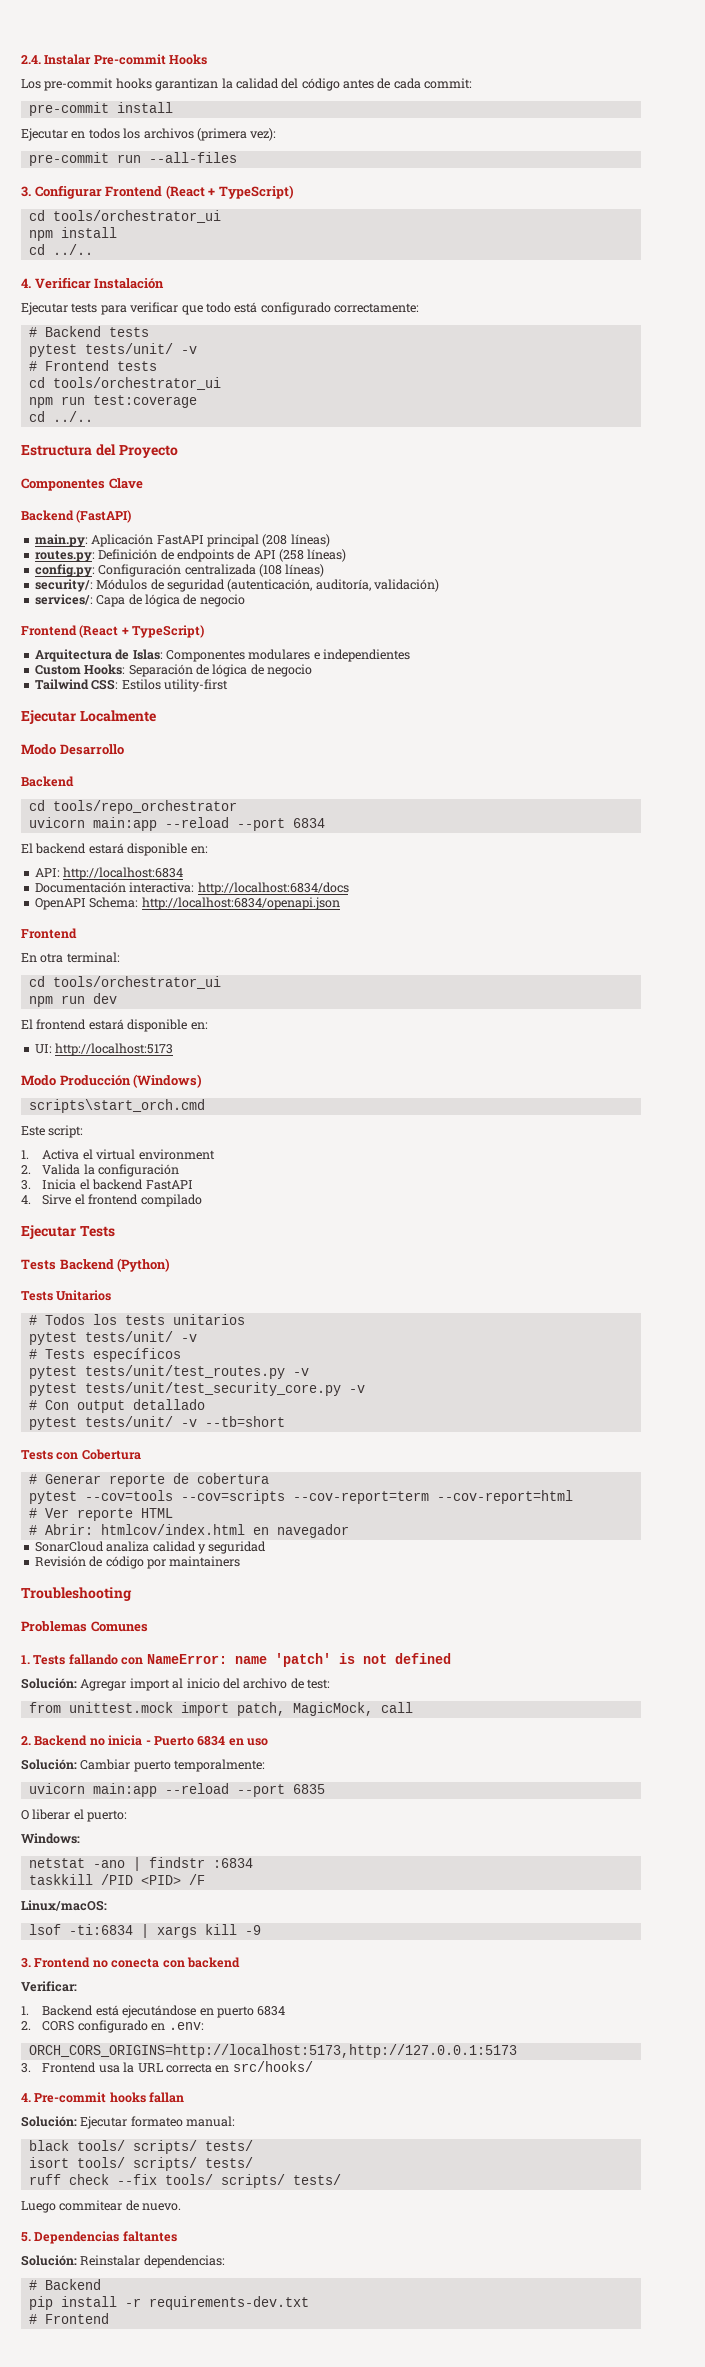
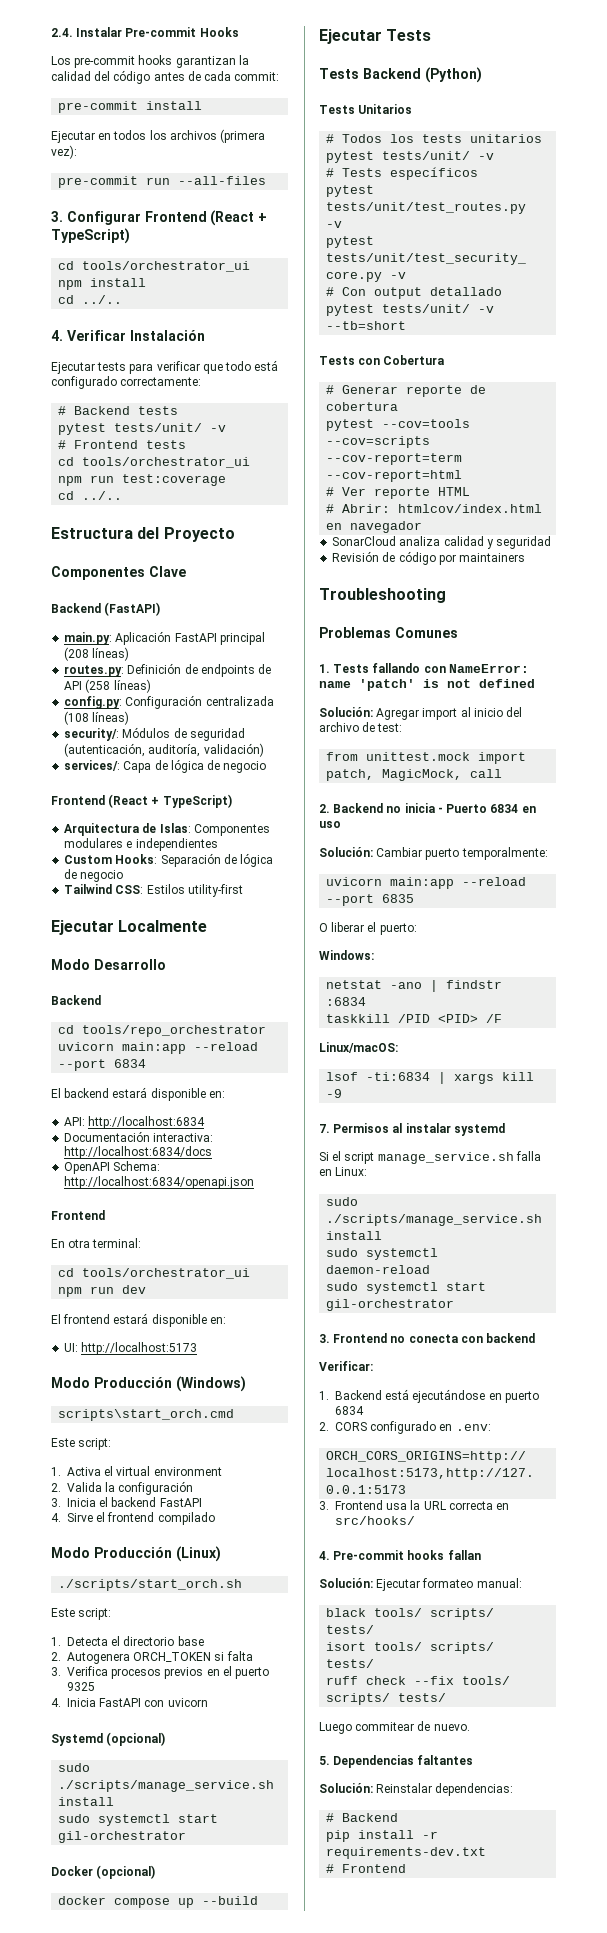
(202, 1200) none -> [51,1546,221,1562] [58,1579,243,1591] [51,1608,112,1620] [51,1636,204,1646] [51,1651,253,1664] [51,1666,270,1679] [67,1682,95,1691] [51,1698,208,1707] [51,1732,166,1746] [58,1763,91,1772] [58,1780,275,1792] [58,1797,115,1806] [58,1814,219,1826] [58,1831,187,1843] [51,1865,156,1879] [58,1896,259,1908] // Modo Producción (Linux) // ./scripts/start_orch.sh // Este script: // 1. Detecta el directorio base // 2. Autogenera ORCH_TOKEN si falta // 3. Verifica procesos previos en el puerto 9325 // 4. Inicia FastAPI con uvicorn // Systemd (opcional) // sudo ./scripts/manage_service.sh install // sudo systemctl start gil-orchestrator // Docker (opcional) // docker compose up --build
(261, 1930) none -> [319,1123,505,1136] [319,1151,541,1164] [319,1167,368,1176] [326,1197,359,1206] [326,1214,543,1226] [326,1231,383,1240] [326,1248,439,1260] [326,1265,431,1274] [326,1282,487,1294] [326,1299,455,1311] // 7. Permisos al instalar systemd // Si el script manage_service.sh falla en Linux: // sudo ./scripts/manage_service.sh install // sudo systemctl daemon-reload // sudo systemctl start gil-orchestrator

